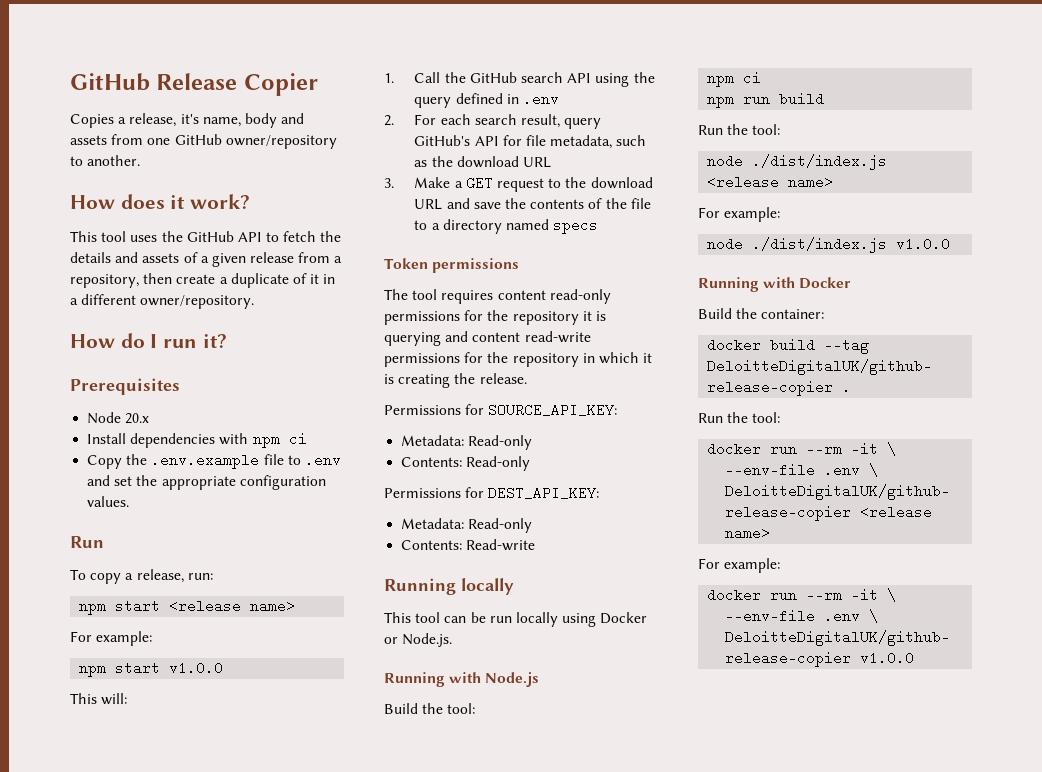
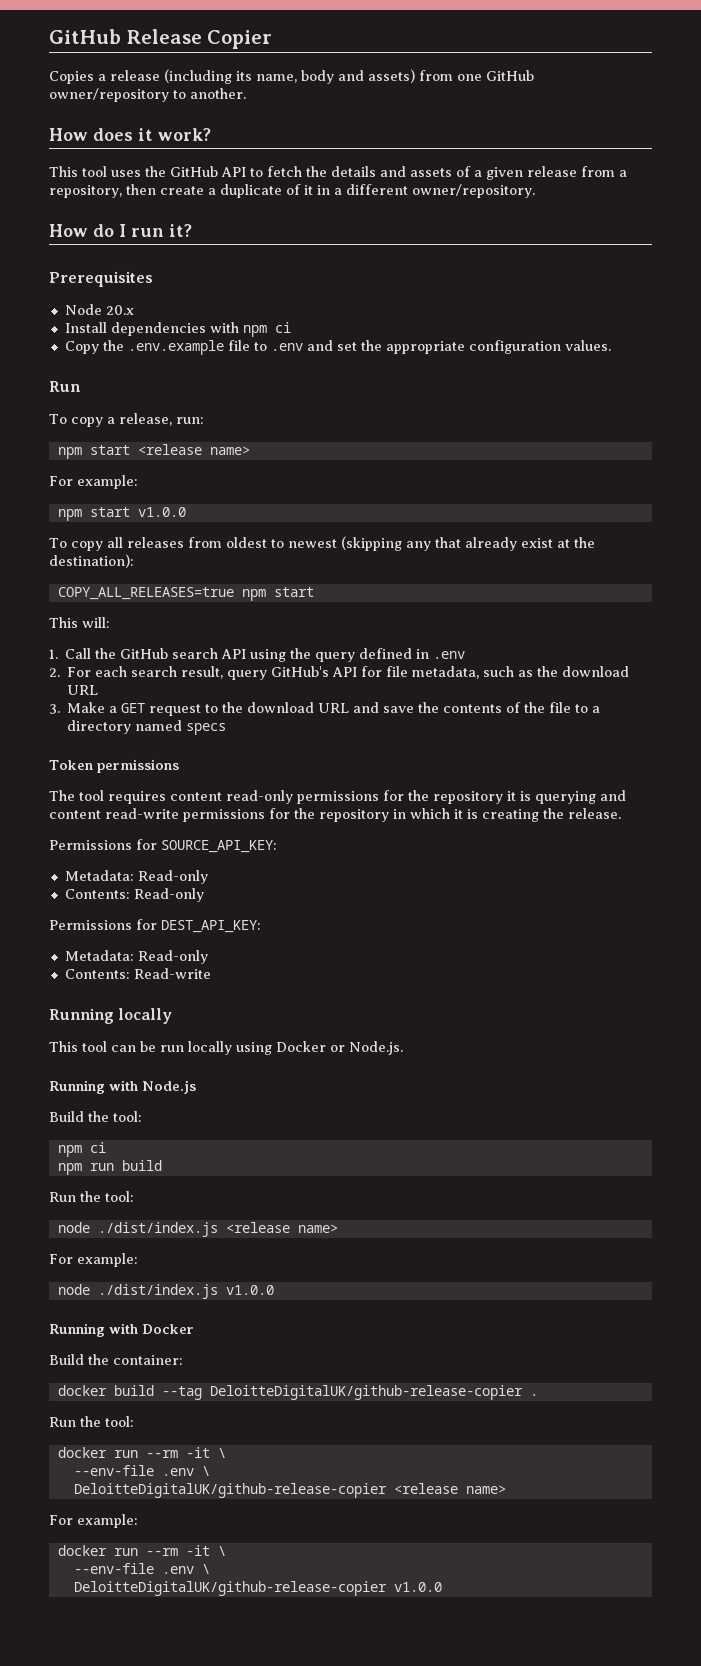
[129,113,199,127] release, it's -> [110,69,252,84] release (including its
[70,135,107,145] assets -> [368,69,415,83] assets)
(224, 668) none -> [49,536,595,551] [49,554,134,568] [57,587,314,601] // To copy all releases from oldest to newest (skipping any that already exist at the destination): // COPY_ALL_RELEASES=true npm start

